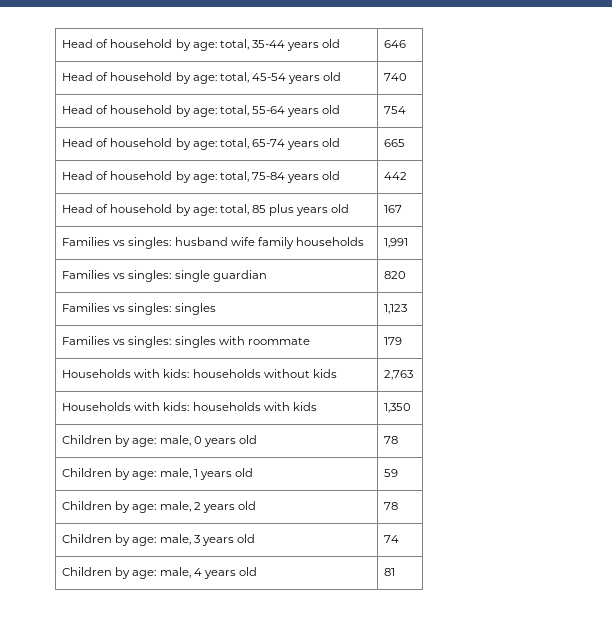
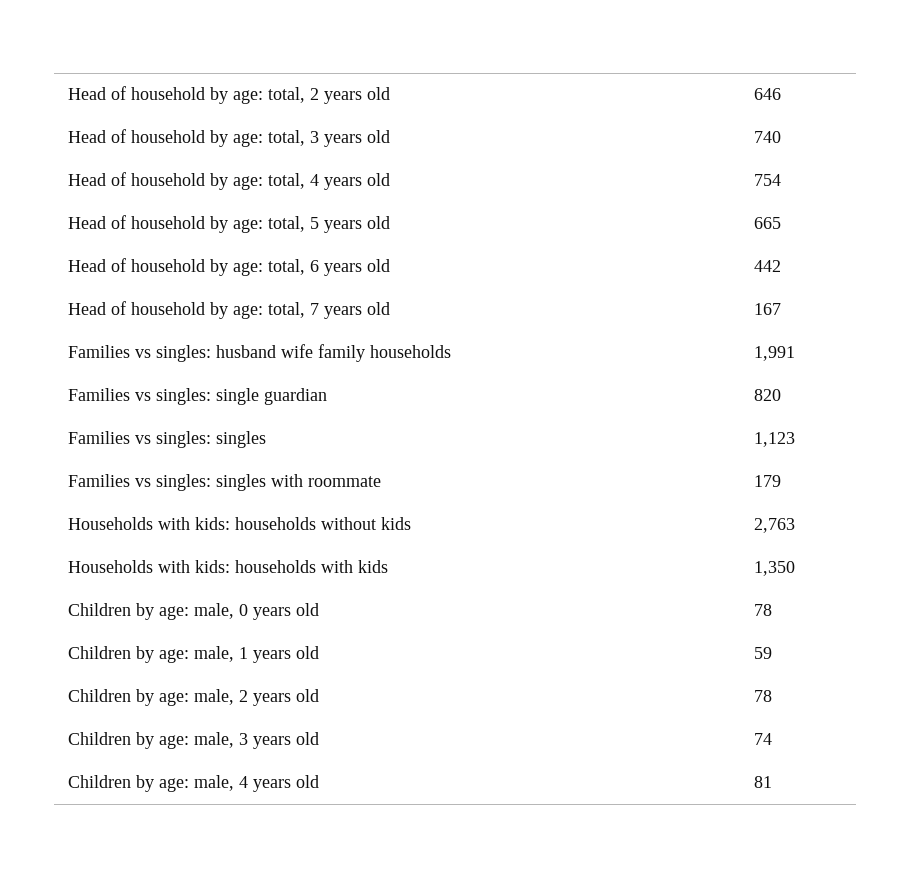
[62,39,285,51] Head of household by age: total, 35-44 -> [68,86,320,104] Head of household by age: total, 2
[251,73,286,81] 45-54 -> [310,131,320,143] 3
[251,106,285,114] 55-64 -> [310,174,320,186] 4
[251,139,285,147] 65-74 -> [310,217,320,229] 5
[251,172,285,180] 75-84 -> [310,260,320,272] 6
[251,204,294,216] 85 plus -> [310,303,320,315] 7

